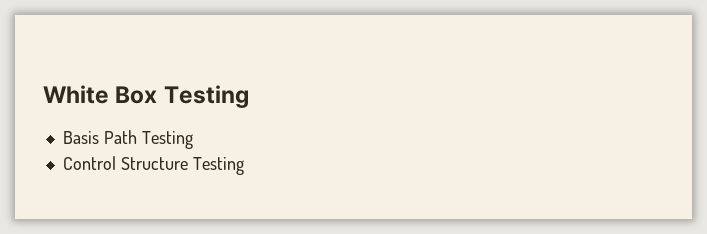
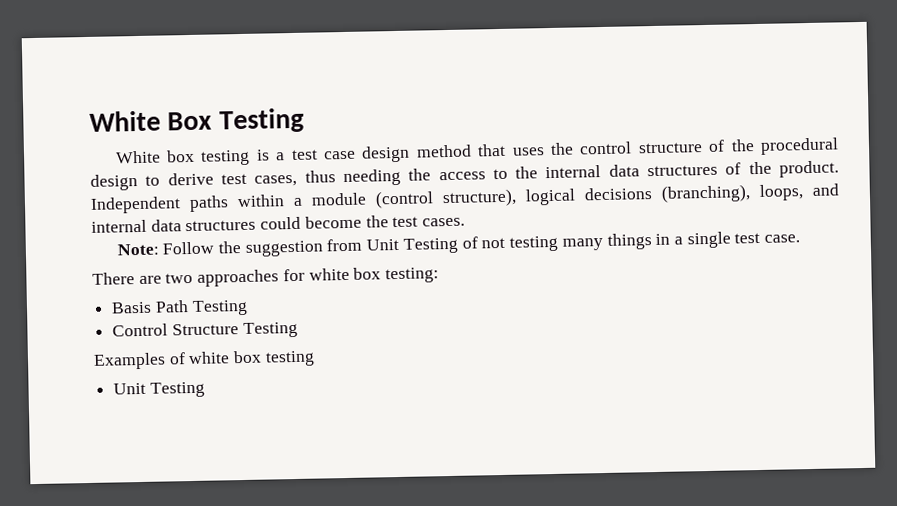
(249, 96) none -> [114,137,839,166] [90,160,839,191] [90,183,839,214] [91,215,466,233] [116,231,801,257] [92,267,440,287] // White box testing is a test case design method that uses the control structure of the procedural design to derive test cases, thus needing the access to the internal data structures of the product. Independent paths within a module (control structure), logical decisions (branching), loops, and internal data structures could become the test cases. // Note: Follow the suggestion from Unit Testing of not testing many things in a single test case. // There are two approaches for white box testing:
(244, 166) none -> [93,350,315,370] [113,381,205,398] // Examples of white box testing // Unit Testing

